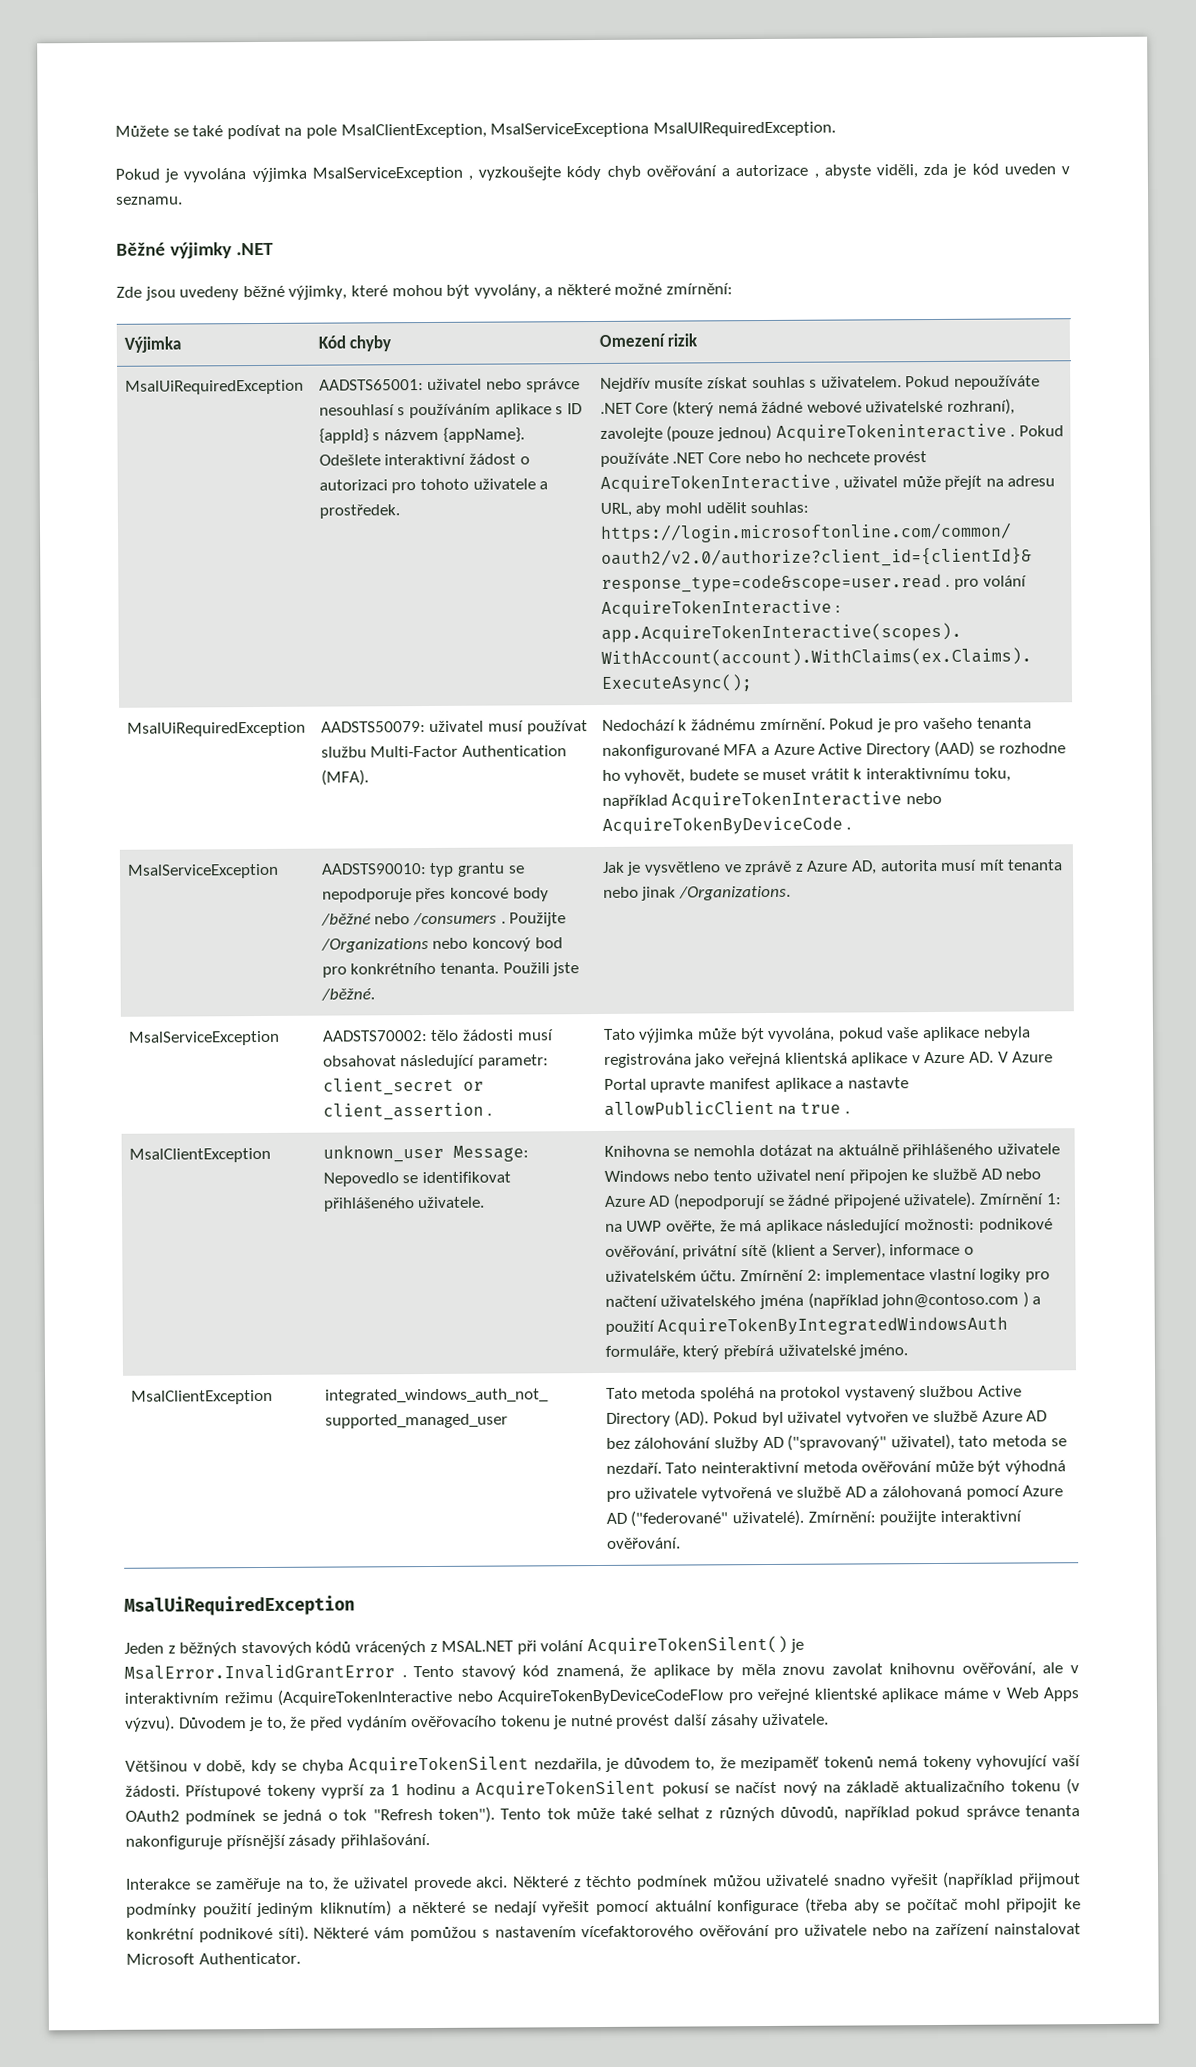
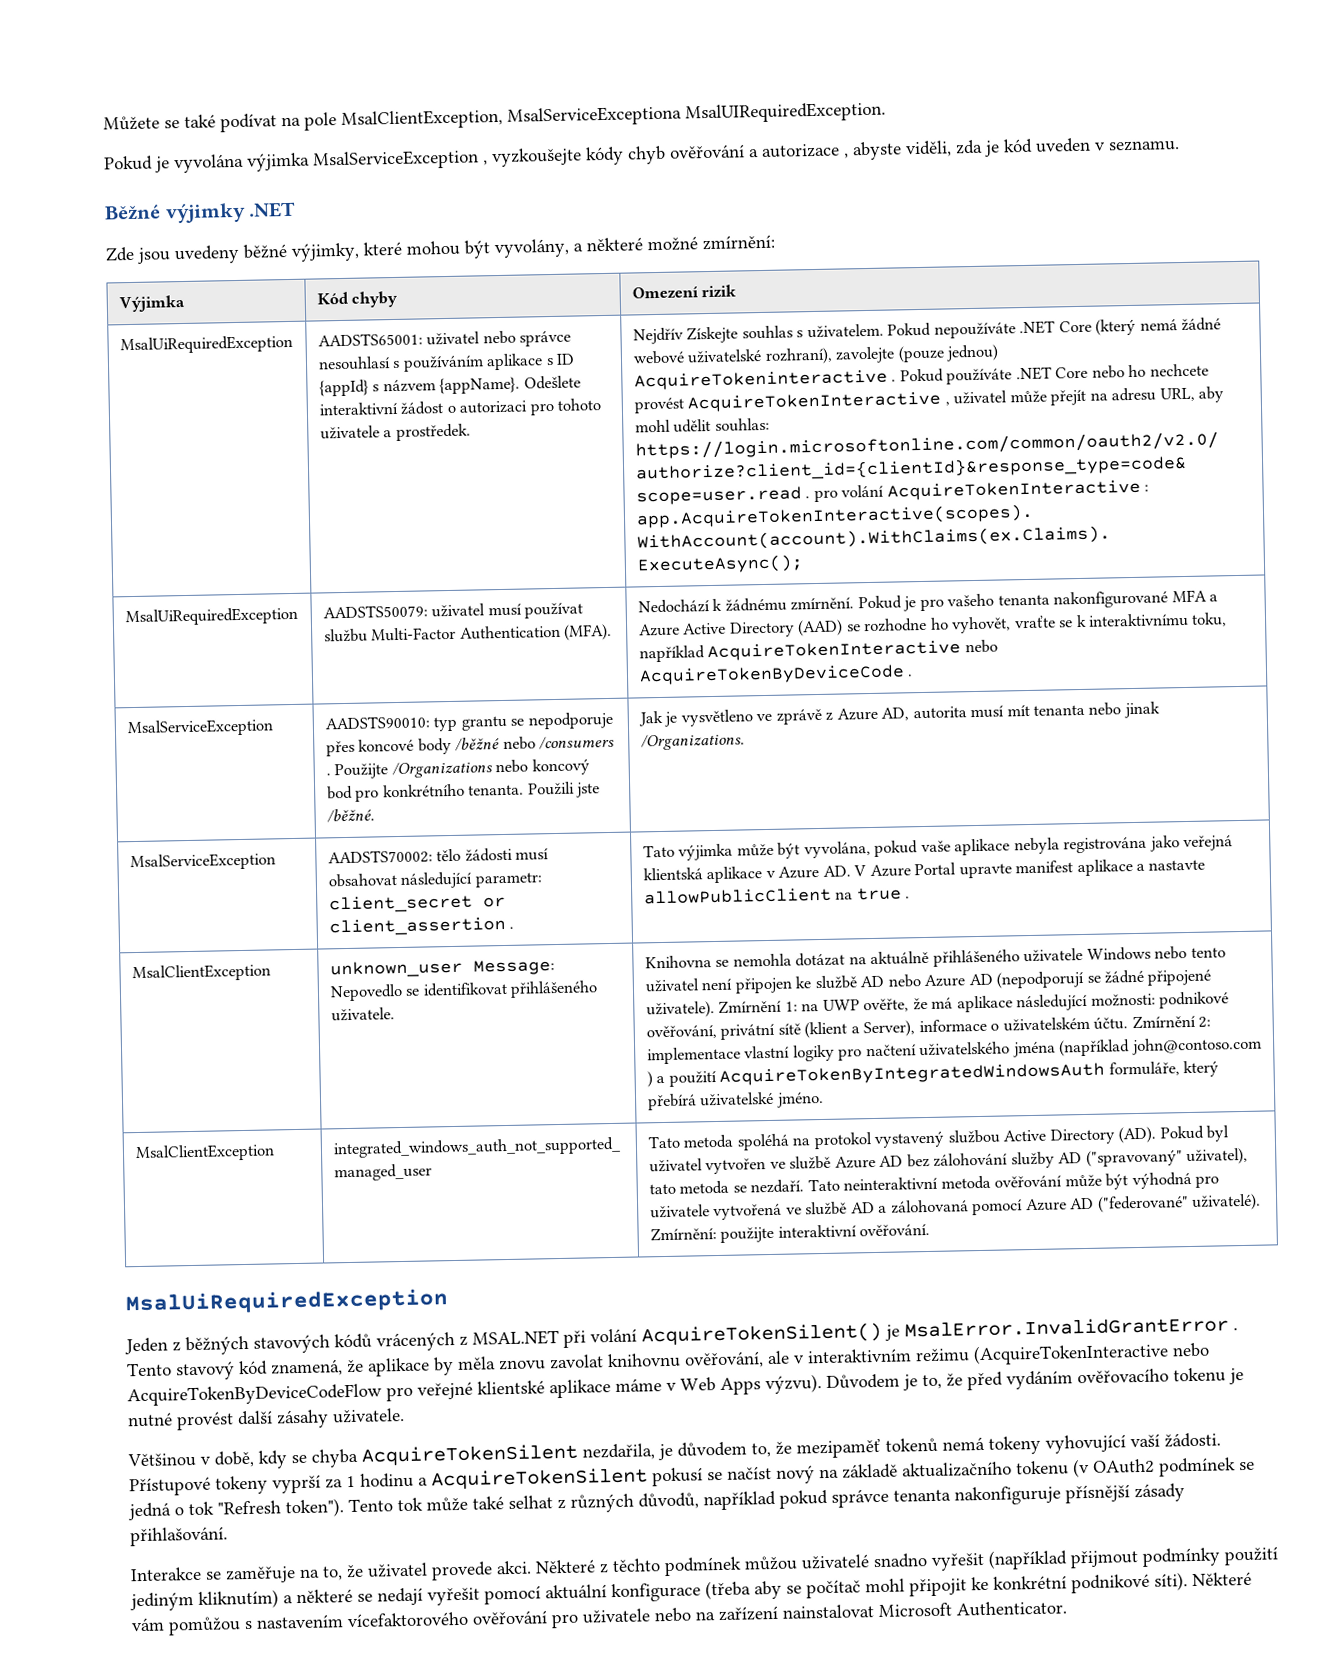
[654,377,749,389] musíte získat -> [686,326,739,344] Získejte
[689,768,850,781] budete se muset vrátit -> [1013,615,1074,629] vraťte se

